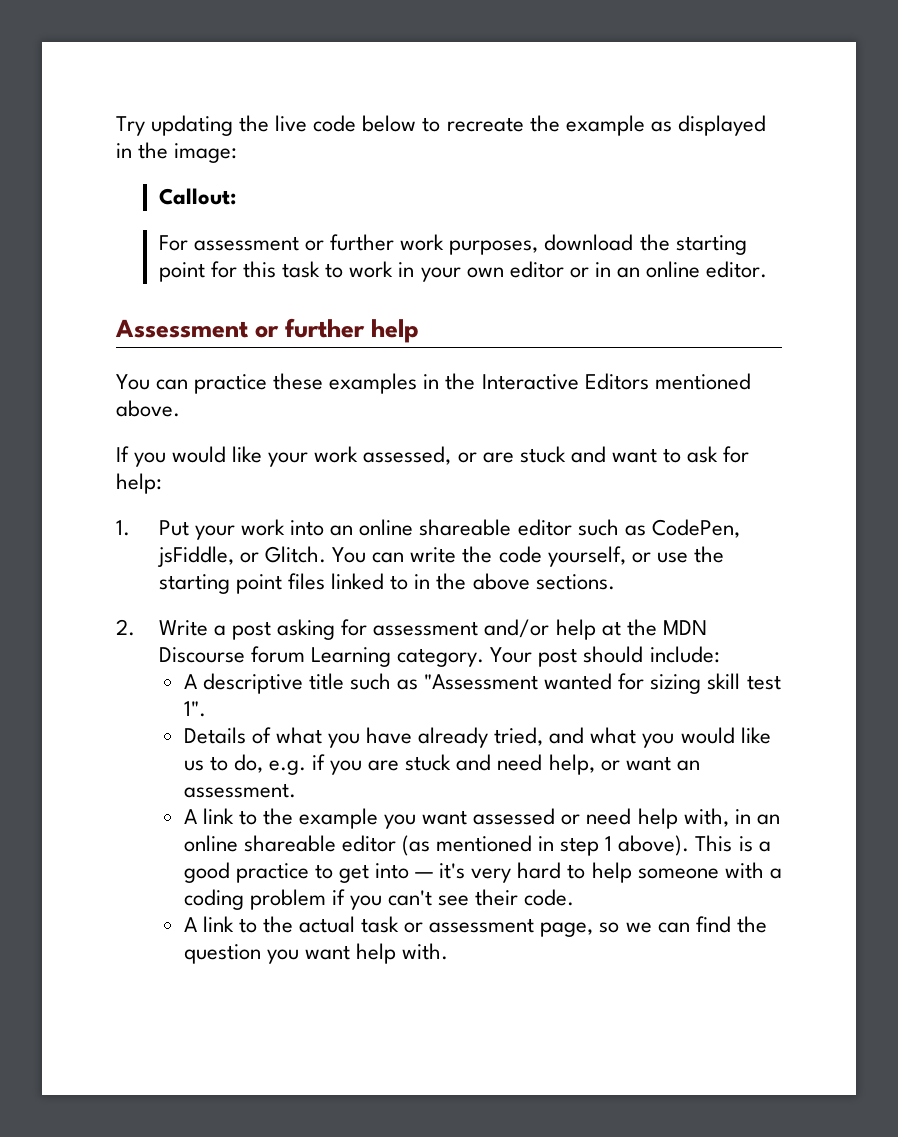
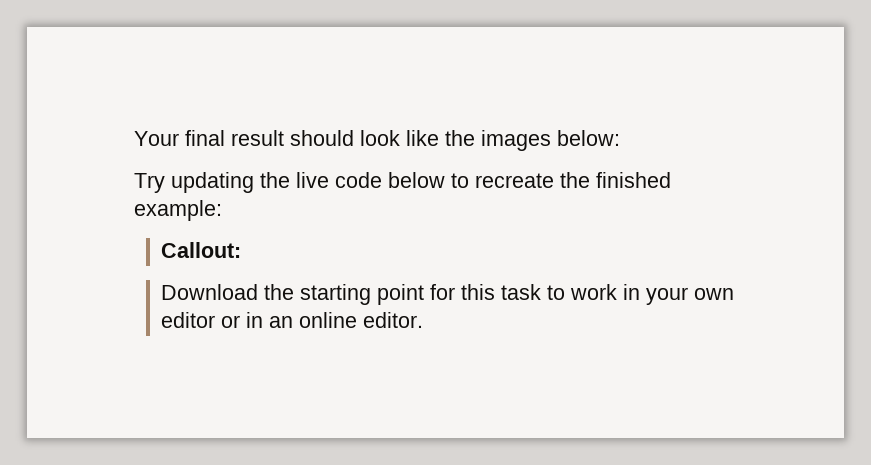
(116, 126) none -> [134,130,620,151] Your final result should look like the images below: //
[565,115,766,136] [116,142,238,163] [159,188,237,205] [159,234,634,255] example as displayed in the image: // Callout: // For assessment or further work purposes, download -> [596,172,671,188] [134,200,222,221] [161,242,242,258] [161,284,259,300] finished example: // Callout: // Download
[115,318,420,343] [116,373,751,394] [116,400,180,417] [116,446,750,467] [116,473,162,494] [116,519,740,540] [157,546,724,567] [159,573,615,594] [116,619,707,640] [159,646,720,667] [183,673,781,694] [183,701,206,717] [183,727,771,748] [183,754,700,775] [183,783,296,798] [183,808,780,829] [183,835,771,856] [183,862,782,883] [183,889,575,910] [183,916,767,937] [183,943,449,964] // Assessment or further help // You can practice these examples in the Interactive Editors mentioned above. // If you would like your work assessed, or are stuck and want to ask for help: // 1. Put your work into an online shareable editor such as CodePen, jsFiddle, or Glitch. You can write the code yourself, or use the starting point files linked to in the above sections. // 2. Write a post asking for assessment and/or help at the MDN Discourse forum Learning category. Your post should include: // A descriptive title such as "Assessment wanted for sizing skill test 1". // Details of what you have already tried, and what you would like us to do, e.g. if you are stuck and need help, or want an assessment. // A link to the example you want assessed or need help with, in an online shareable editor (as mentioned in step 1 above). This is a good practice to get into — it's very hard to help someone with a coding problem if you can't see their code. // A link to the actual task or assessment page, so we can find the question you want help with. -> (424, 320) none

